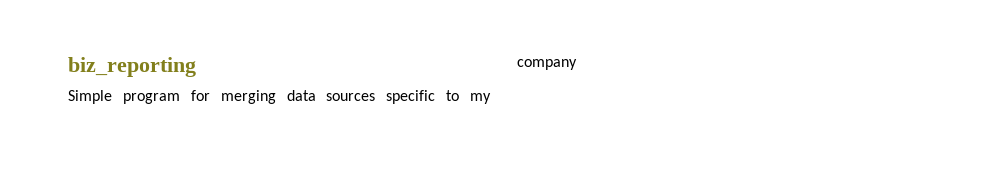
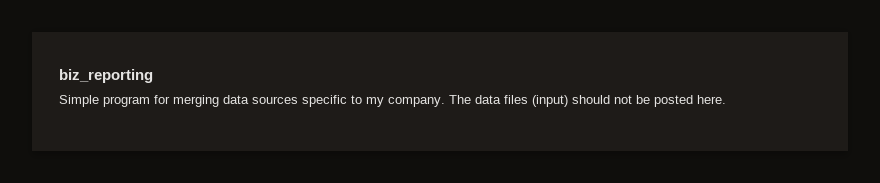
[517,59,577,70] company -> [388,95,726,107] company. The data files (input) should not be posted here.

